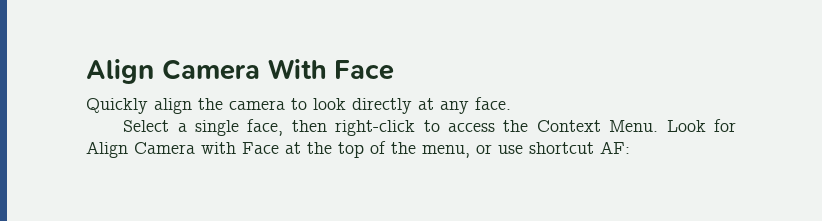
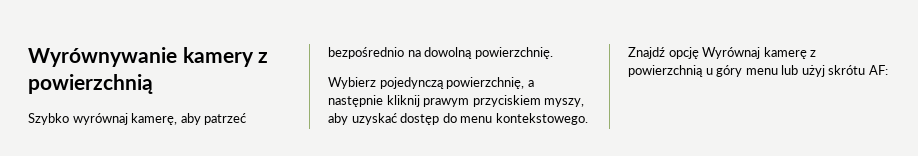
[86,59,394,84] [86,97,511,114] [123,119,736,136] [86,141,594,158] Align Camera With Face // Quickly align the camera to look directly at any face. // Select a single face, then right-click to access the Context Menu. Look for Align Camera with Face at the top of the menu, or use shortcut -> [28,47,269,67] [28,74,153,94] [28,113,247,125] [328,47,553,59] [328,77,534,89] [328,95,585,107] [328,113,588,125] [628,47,817,59] [628,65,866,77] Wyrównywanie kamery z powierzchnią // Szybko wyrównaj kamerę, aby patrzeć bezpośrednio na dowolną powierzchnię. // Wybierz pojedynczą powierzchnię, a następnie kliknij prawym przyciskiem myszy, aby uzyskać dostęp do menu kontekstowego. Znajdź opcję Wyrównaj kamerę z powierzchnią u góry menu lub użyj skrótu

